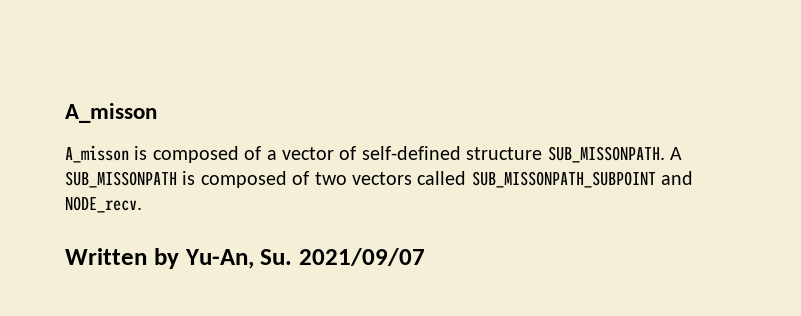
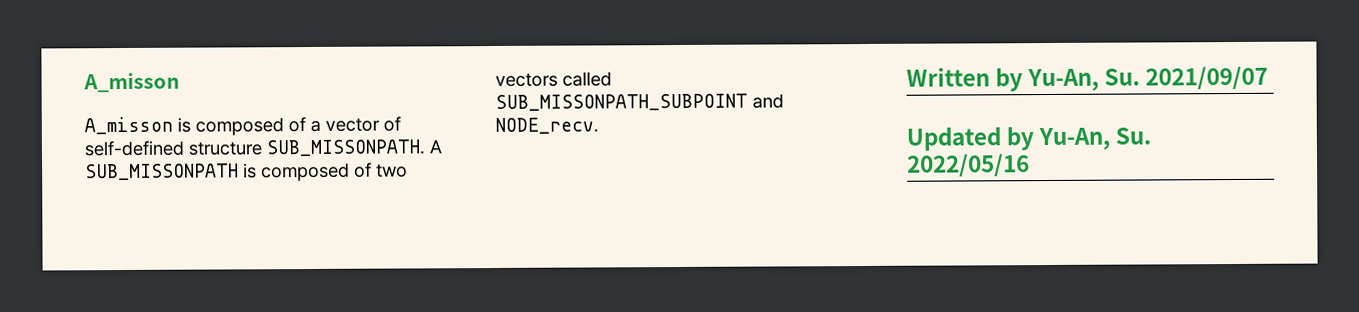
(425, 257) none -> [906,126,1152,151] [906,153,1030,177] // Updated by Yu-An, Su. 2022/05/16

